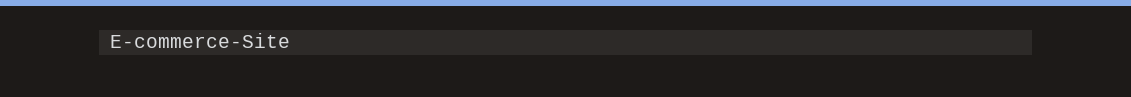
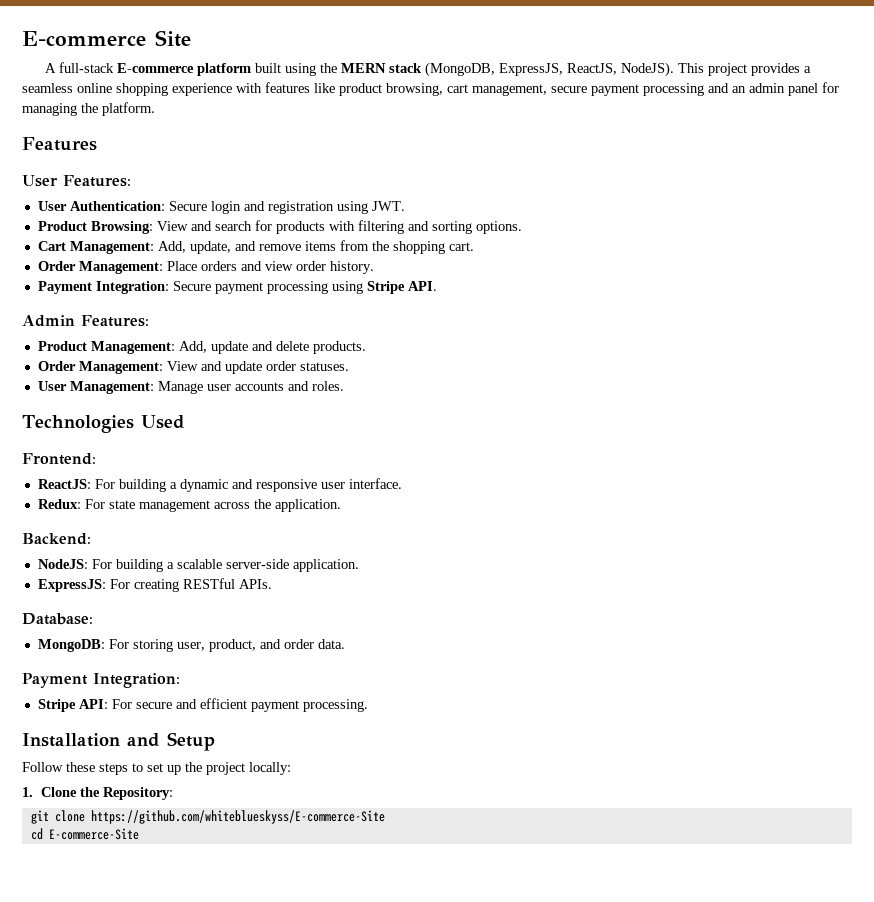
(109, 40) none -> [22,30,191,47] [45,62,812,77] [22,82,839,96] [22,102,155,116] [22,137,97,151] [22,175,131,187] [37,201,405,214] [37,220,522,234] [37,240,474,254] [37,261,374,274] [37,281,437,294] [22,315,149,327] [37,341,366,354] [37,361,349,374] [37,381,344,394] [22,415,185,433] [22,453,96,465] [37,478,402,492] [37,499,341,512] [22,533,91,545] [37,559,359,572] [37,578,272,592] [22,613,93,625] [37,639,345,652] [22,673,180,688] [37,698,368,712] [22,732,215,751] [22,762,291,775] [22,787,173,800] [30,810,385,824] [30,828,43,840] E-commerce Site // A full-stack E-commerce platform built using the MERN stack (MongoDB, ExpressJS, ReactJS, NodeJS). This project provides a seamless online shopping experience with features like product browsing, cart management, secure payment processing and an admin panel for managing the platform. // Features // User Features: // User Authentication: Secure login and registration using JWT. // Product Browsing: View and search for products with filtering and sorting options. // Cart Management: Add, update, and remove items from the shopping cart. // Order Management: Place orders and view order history. // Payment Integration: Secure payment processing using Stripe API. // Admin Features: // Product Management: Add, update and delete products. // Order Management: View and update order statuses. // User Management: Manage user accounts and roles. // Technologies Used // Frontend: // ReactJS: For building a dynamic and responsive user interface. // Redux: For state management across the application. // Backend: // NodeJS: For building a scalable server-side application. // ExpressJS: For creating RESTful APIs. // Database: // MongoDB: For storing user, product, and order data. // Payment Integration: // Stripe API: For secure and efficient payment processing. // Installation and Setup // Follow these steps to set up the project locally: // 1. Clone the Repository: // git clone https://github.com/whiteblueskyss/E-commerce-Site // cd

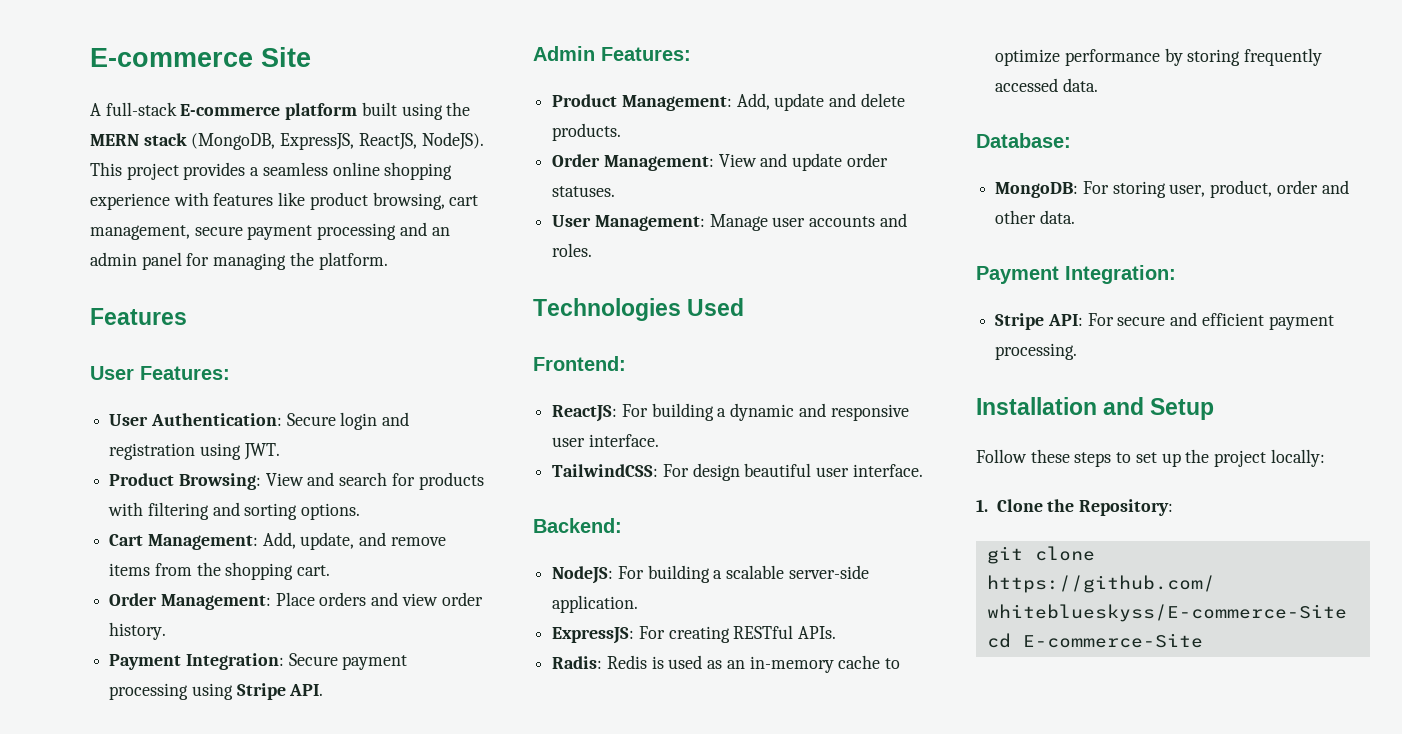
[37,499,341,512] Redux: For state management across the application. -> [552,463,923,481] TailwindCSS: For design beautiful user interface.
(272, 584) none -> [552,655,901,673] [995,48,1323,66] [995,78,1098,92] // Radis: Redis is used as an in-memory cache to optimize performance by storing frequently accessed data.
[259,639,314,649] and order -> [1276,180,1349,194] [995,210,1037,224] order and other

